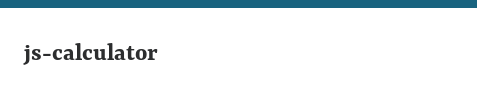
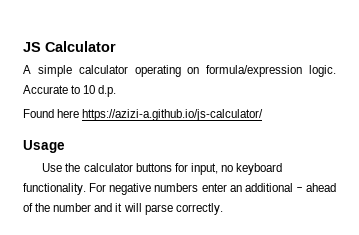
[23,43,158,65] js-calculator -> [23,41,116,52] [23,65,336,77] [23,85,117,97] [23,109,264,121] [23,140,65,153] [42,163,283,175] [23,183,336,195] [23,203,223,215] JS Calculator // A simple calculator operating on formula/expression logic. Accurate to 10 d.p. // Found here https://azizi-a.github.io/js-calculator/ // Usage // Use the calculator buttons for input, no keyboard functionality. For negative numbers enter an additional - ahead of the number and it will parse correctly.

